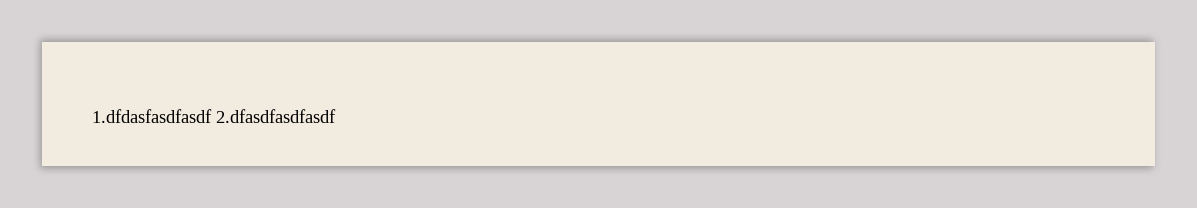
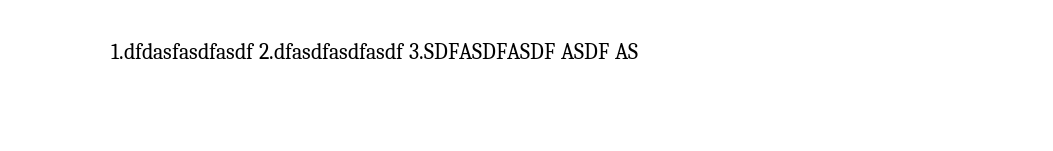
(336, 116) none -> [408,43,638,59] 3.SDFASDFASDF ASDF AS

